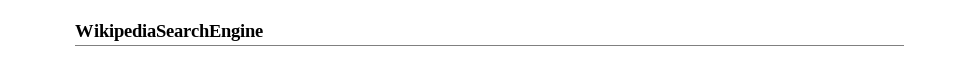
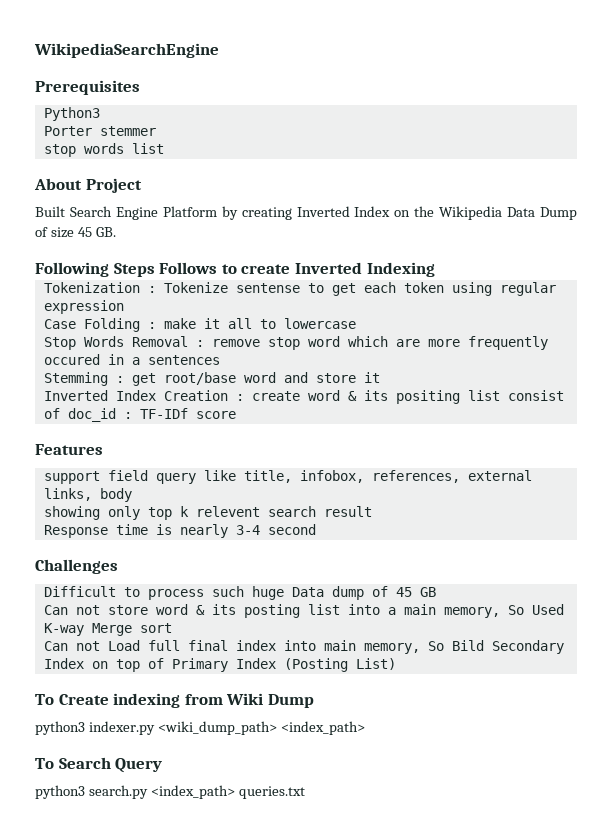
(263, 32) none -> [35,80,140,95] [43,107,100,121] [43,126,156,136] [43,143,164,157] [34,178,142,193] [35,206,578,220] [35,227,116,238] [35,262,435,277] [43,282,556,296] [43,300,124,314] [43,318,356,332] [43,336,548,350] [43,354,220,365] [43,372,380,386] [43,390,564,404] [43,408,236,422] [35,444,103,455] [43,470,532,484] [43,488,132,502] [43,506,372,520] [43,524,316,538] [35,559,118,574] [43,586,436,600] [43,604,564,618] [43,623,172,636] [43,640,564,654] [43,658,396,672] [35,693,314,708] [35,721,365,735] [35,757,163,773] [35,785,305,799] // Prerequisites // Python3 // Porter stemmer // stop words list // About Project // Built Search Engine Platform by creating Inverted Index on the Wikipedia Data Dump of size 45 GB. // Following Steps Follows to create Inverted Indexing // Tokenization : Tokenize sentense to get each token using regular expression // Case Folding : make it all to lowercase // Stop Words Removal : remove stop word which are more frequently occured in a sentences // Stemming : get root/base word and store it // Inverted Index Creation : create word & its positing list consist of doc_id : TF-IDf score // Features // support field query like title, infobox, references, external links, body // showing only top k relevent search result // Response time is nearly 3-4 second // Challenges // Difficult to process such huge Data dump of 45 GB // Can not store word & its posting list into a main memory, So Used K-way Merge sort // Can not Load full final index into main memory, So Bild Secondary Index on top of Primary Index (Posting List) // To Create indexing from Wiki Dump // python3 indexer.py <wiki_dump_path> <index_path> // To Search Query // python3 search.py <index_path> queries.txt

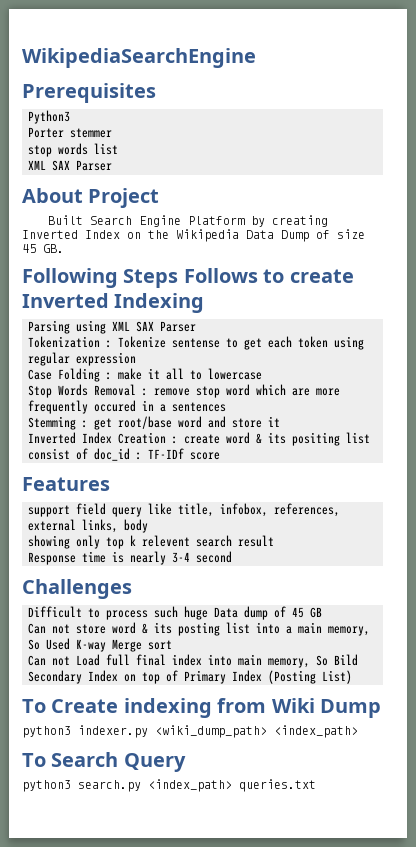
(164, 148) none -> [28,160,112,171] // XML SAX Parser
(435, 269) none -> [28,320,196,334] // Parsing using XML SAX Parser

